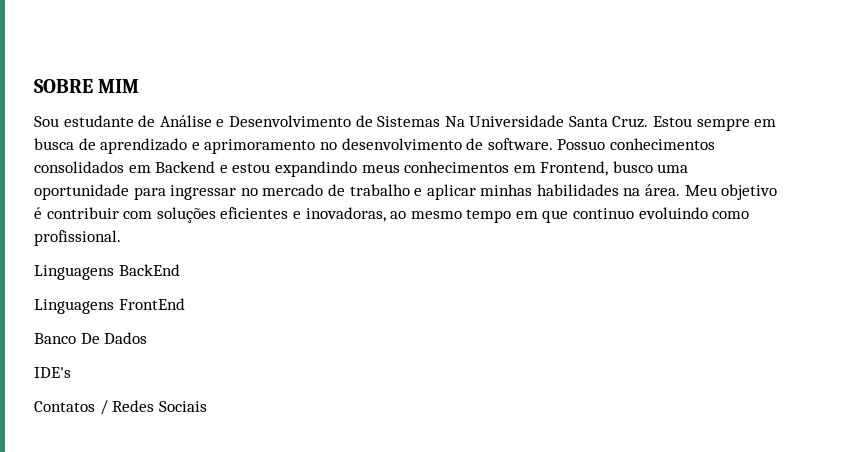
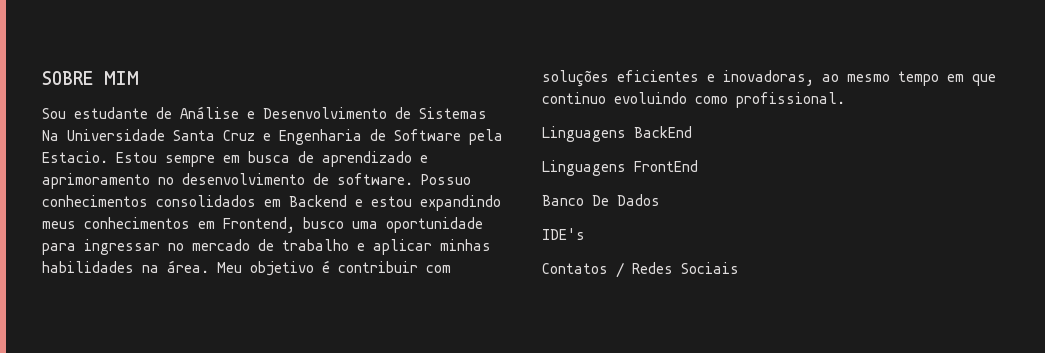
[612,116,649,128] Cruz. -> [223,129,503,145] [42,151,108,163] Cruz e Engenharia de Software pela Estacio.

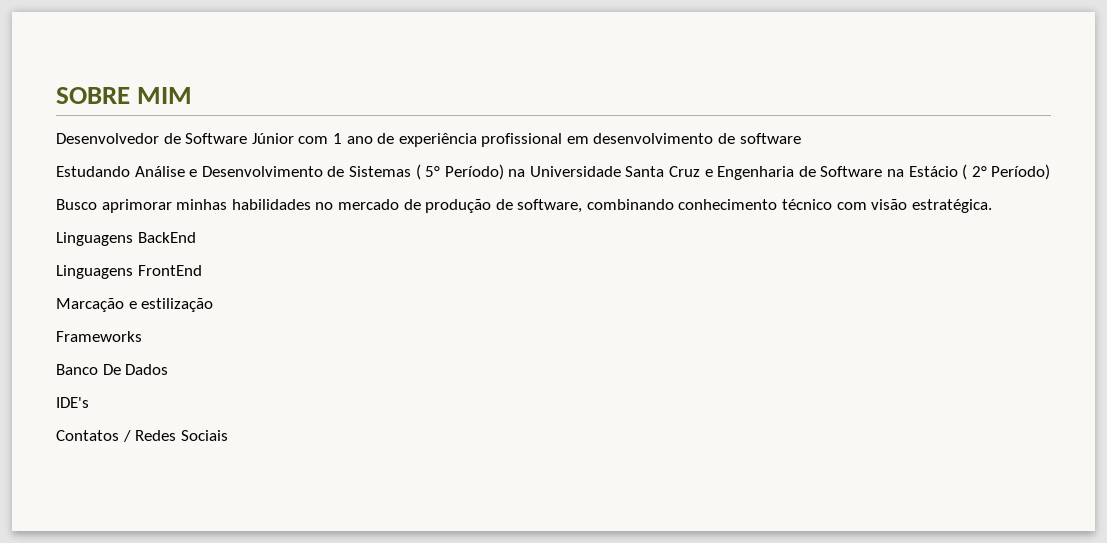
[42,107,172,119] Sou estudante de -> [56,133,801,147] [56,166,130,177] Desenvolvedor de Software Júnior com 1 ano de experiência profissional em desenvolvimento de software // Estudando
[42,130,59,141] Na -> [415,164,526,180] ( 5° Período) na
[469,129,503,145] [42,151,428,167] [42,173,471,189] [42,195,501,211] [42,217,483,233] [42,239,491,255] [42,260,451,276] [542,70,996,87] [542,92,845,108] pela Estacio. Estou sempre em busca de aprendizado e aprimoramento no desenvolvimento de software. Possuo conhecimentos consolidados em Backend e estou expandindo meus conhecimentos em Frontend, busco uma oportunidade para ingressar no mercado de trabalho e aplicar minhas habilidades na área. Meu objetivo é contribuir com soluções eficientes e inovadoras, ao mesmo tempo em que continuo evoluindo como profissional. -> [887,164,1051,180] [56,199,992,213] na Estácio ( 2° Período) // Busco aprimorar minhas habilidades no mercado de produção de software, combinando conhecimento técnico com visão estratégica.
(698, 166) none -> [56,298,214,312] [56,331,142,342] // Marcação e estilização // Frameworks

